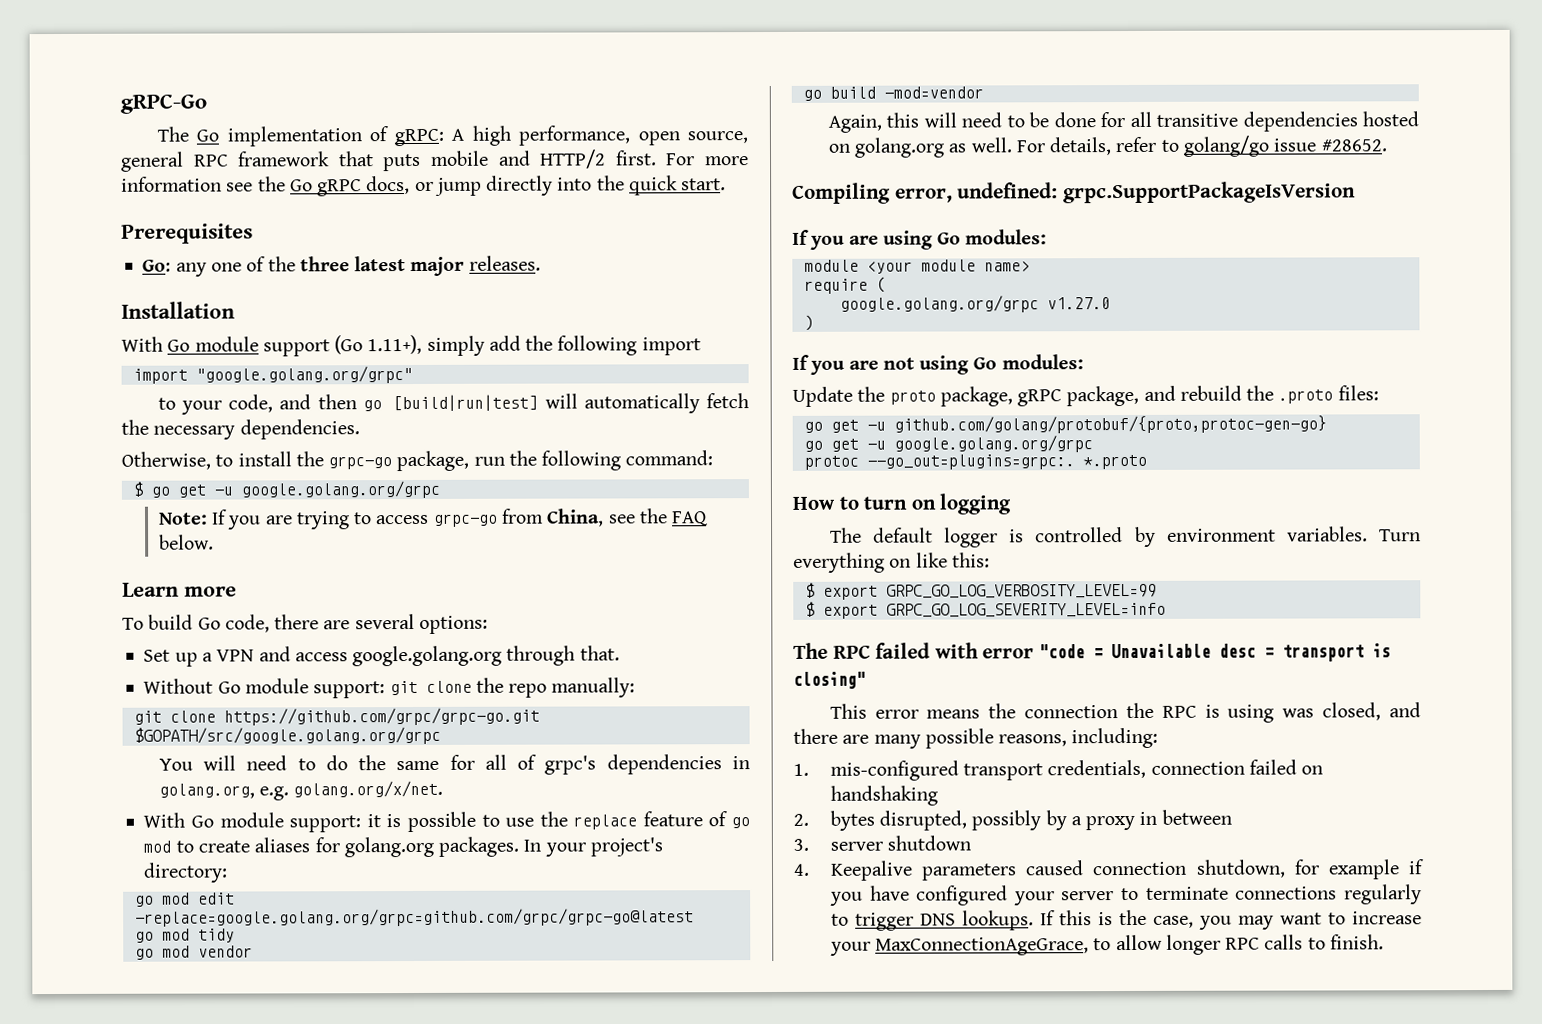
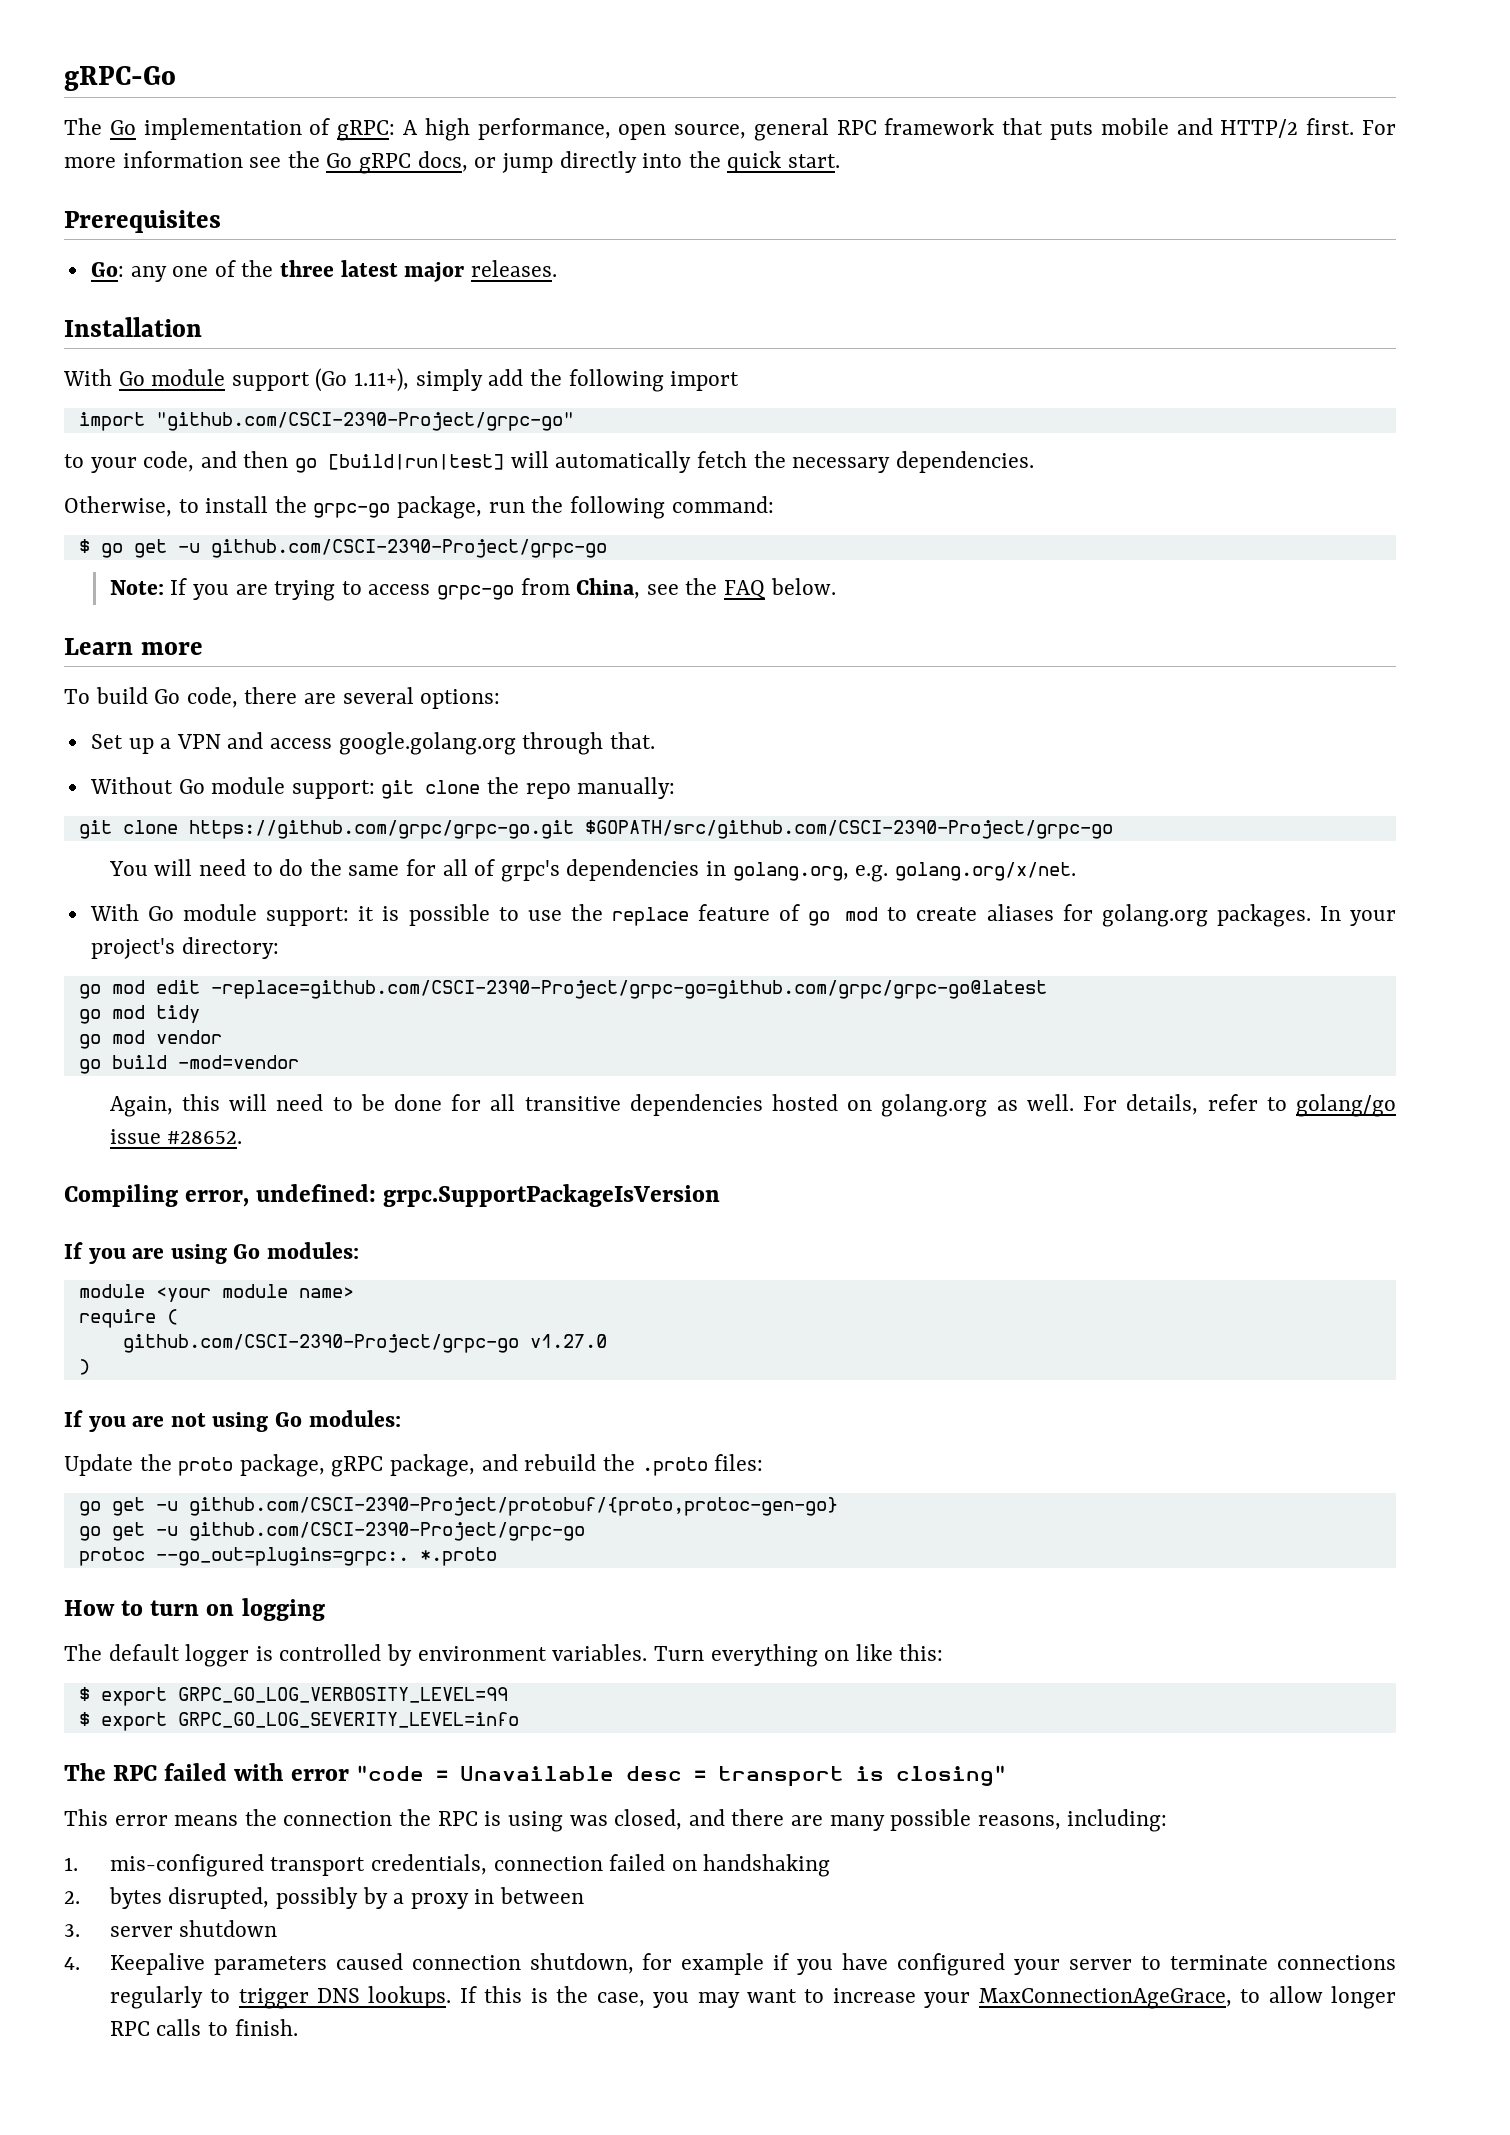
[195,366,413,384] "google.golang.org/grpc" -> [155,412,574,431] "github.com/CSCI-2390-Project/grpc-go"
[240,480,440,499] google.golang.org/grpc -> [210,539,607,558] github.com/CSCI-2390-Project/grpc-go
[133,726,441,745] $GOPATH/src/google.golang.org/grpc -> [584,820,1113,839] $GOPATH/src/github.com/CSCI-2390-Project/grpc-go
[134,908,694,927] -replace=google.golang.org/grpc=github.com/grpc/grpc-go@latest -> [210,980,1047,999] -replace=github.com/CSCI-2390-Project/grpc-go=github.com/grpc/grpc-go@latest
[839,295,1039,313] google.golang.org/grpc -> [122,1334,519,1353] github.com/CSCI-2390-Project/grpc-go
[893,415,1327,434] [803,435,1093,453] github.com/golang/protobuf/{proto,protoc-gen-go} // go get -u google.golang.org/grpc -> [188,1497,838,1516] [78,1522,585,1541] github.com/CSCI-2390-Project/protobuf/{proto,protoc-gen-go} // go get -u github.com/CSCI-2390-Project/grpc-go

